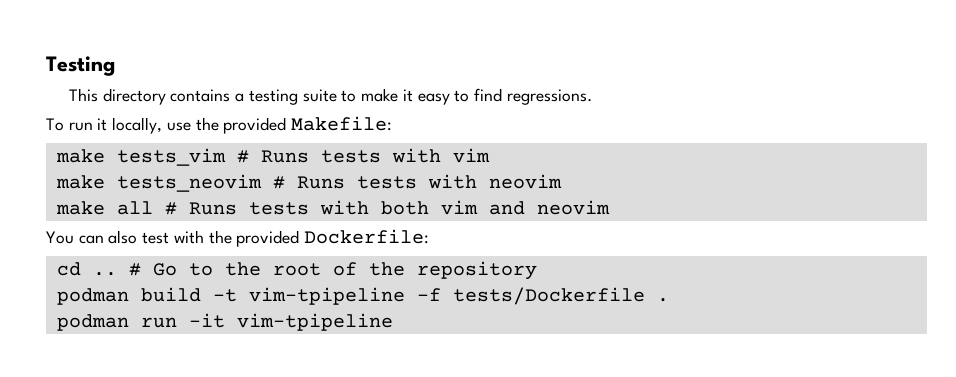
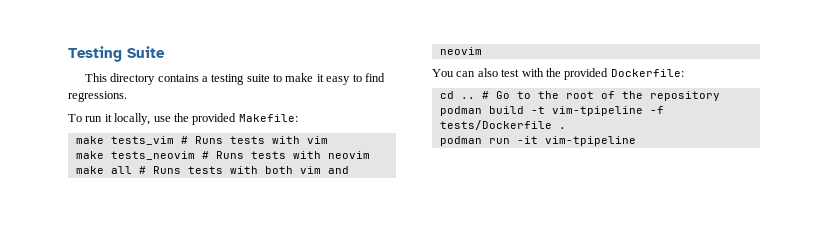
(115, 66) none -> [127,46,165,58] Suite

